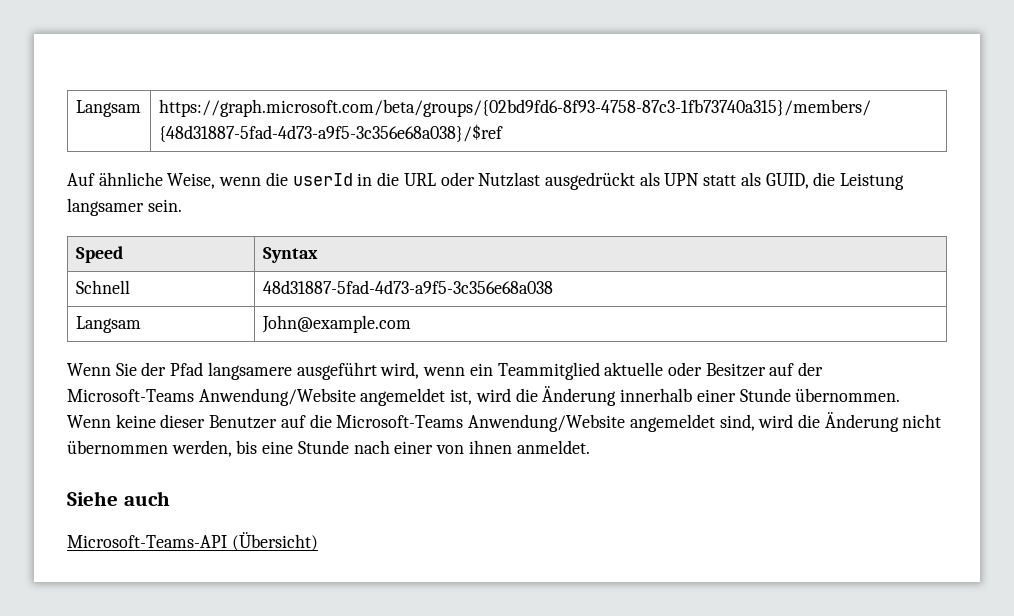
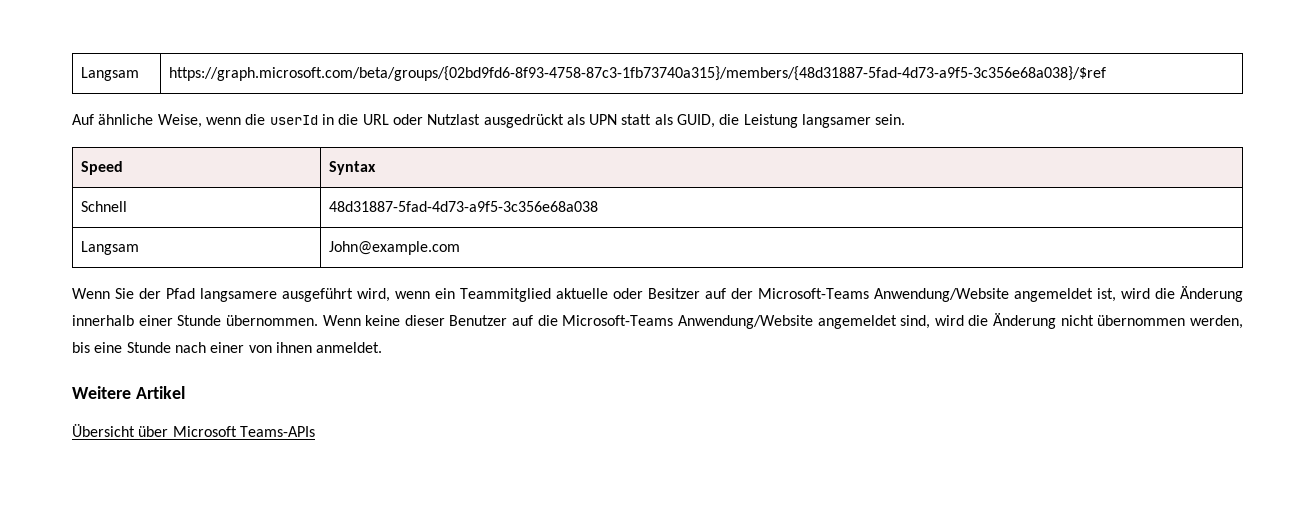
[67,491,170,506] [67,532,318,551] Siehe auch // Microsoft-Teams-API (Übersicht) -> [72,386,185,399] [72,424,315,437] Weitere Artikel // Übersicht über Microsoft Teams-APIs

